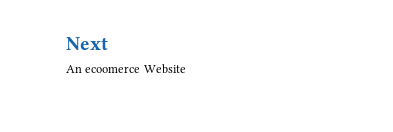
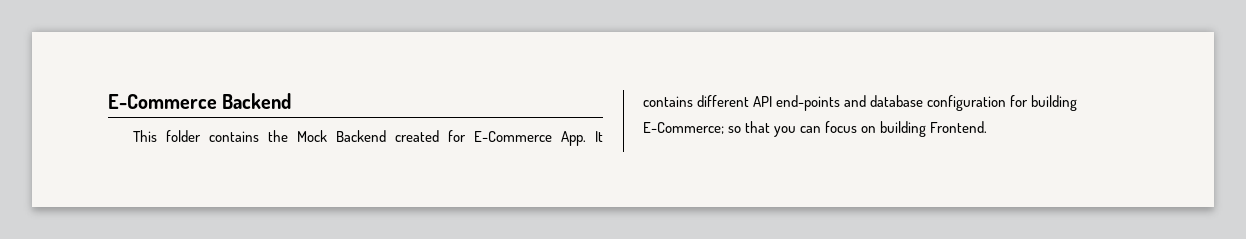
[66,37,108,50] [66,64,186,74] Next // An ecoomerce Website -> [108,93,292,109] [133,130,604,146] [643,95,1078,111] [643,121,988,137] E-Commerce Backend // This folder contains the Mock Backend created for E-Commerce App. It contains different API end-points and database configuration for building E-Commerce; so that you can focus on building Frontend.

